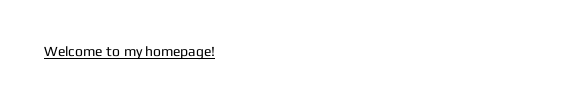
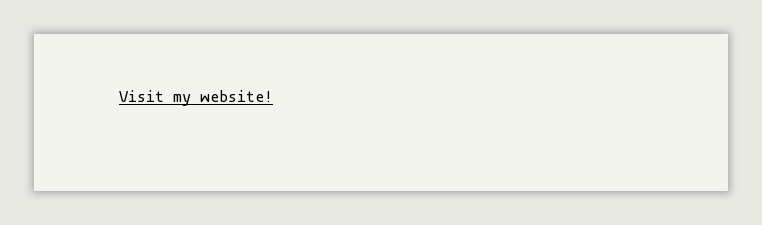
[44,46,216,60] Welcome to my homepage! -> [119,90,273,106] Visit my website!

